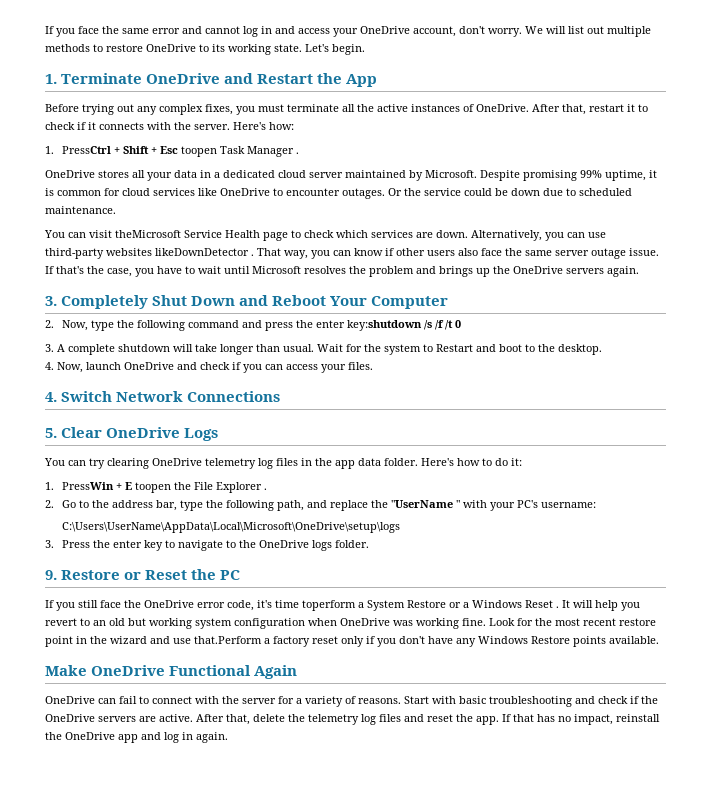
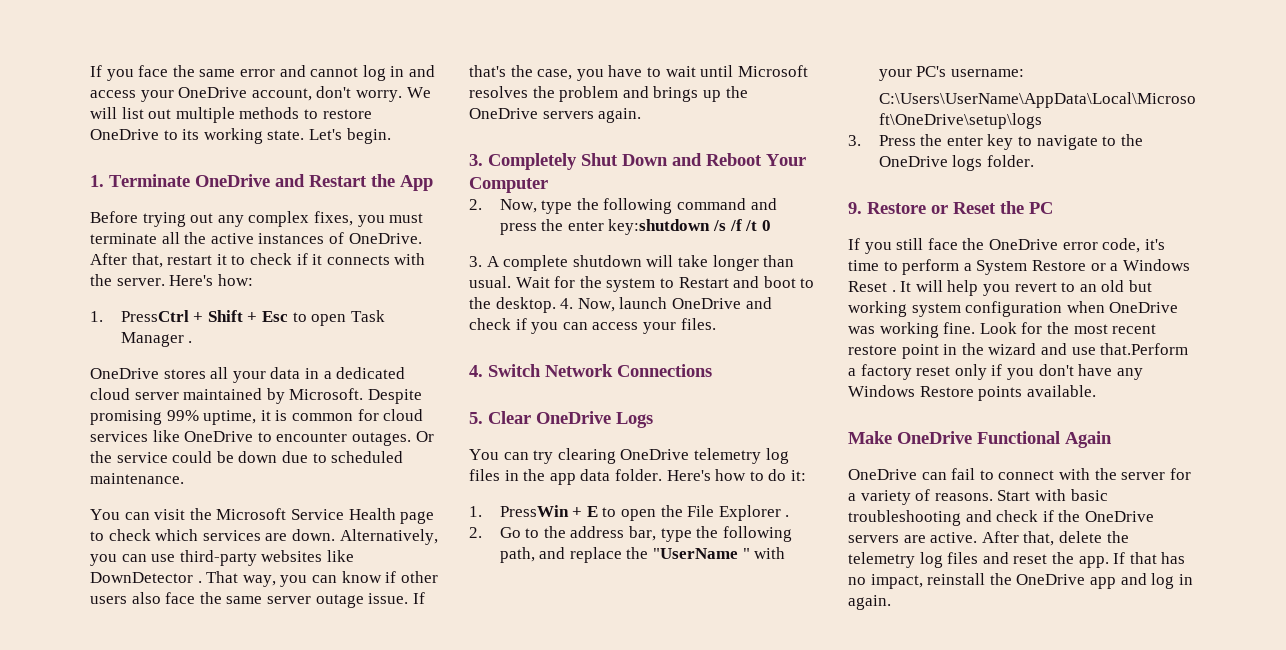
[180,146,217,157] toopen -> [292,312,347,326] to open
[115,230,181,238] theMicrosoft -> [189,508,287,520] the Microsoft
[155,248,249,256] likeDownDetector -> [326,550,354,562] [90,572,193,583] like DownDetector
(602, 349) // -> (556, 305) none
[134,482,171,493] toopen -> [602,507,657,521] to open
[302,600,356,611] toperform -> [883,259,960,275] to perform

